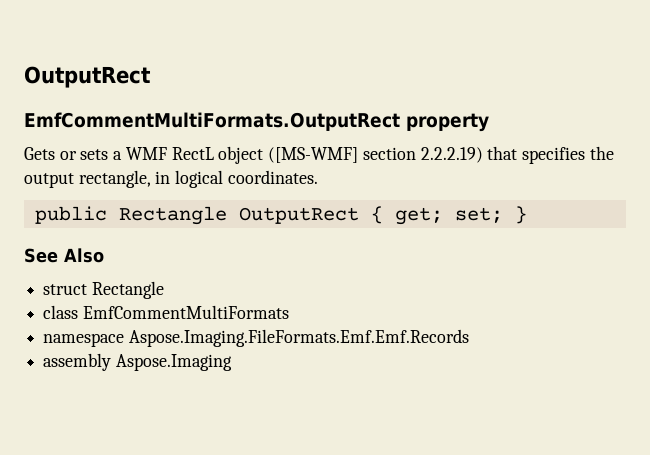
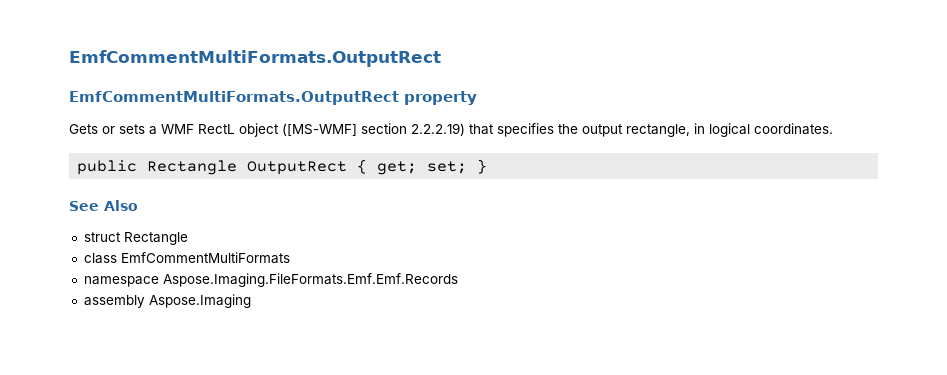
[24,66,151,88] OutputRect -> [69,50,441,67] EmfCommentMultiFormats.OutputRect

